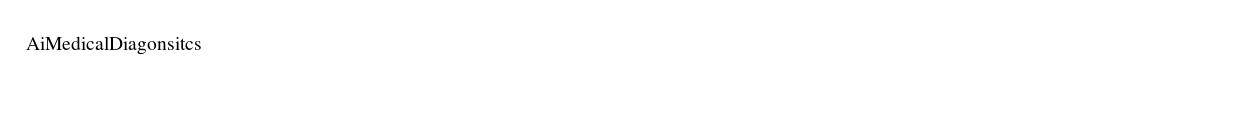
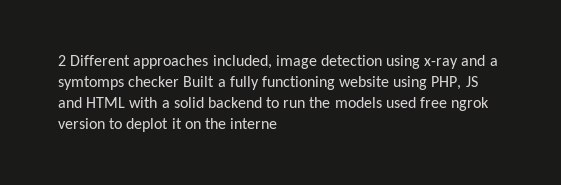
[26,36,202,55] AiMedicalDiagonsitcs -> [58,55,498,69] [58,76,478,90] [58,97,490,111] [58,118,278,132] 2 Different approaches included, image detection using x-ray and a symtomps checker Built a fully functioning website using PHP, JS and HTML with a solid backend to run the models used free ngrok version to deplot it on the interne

